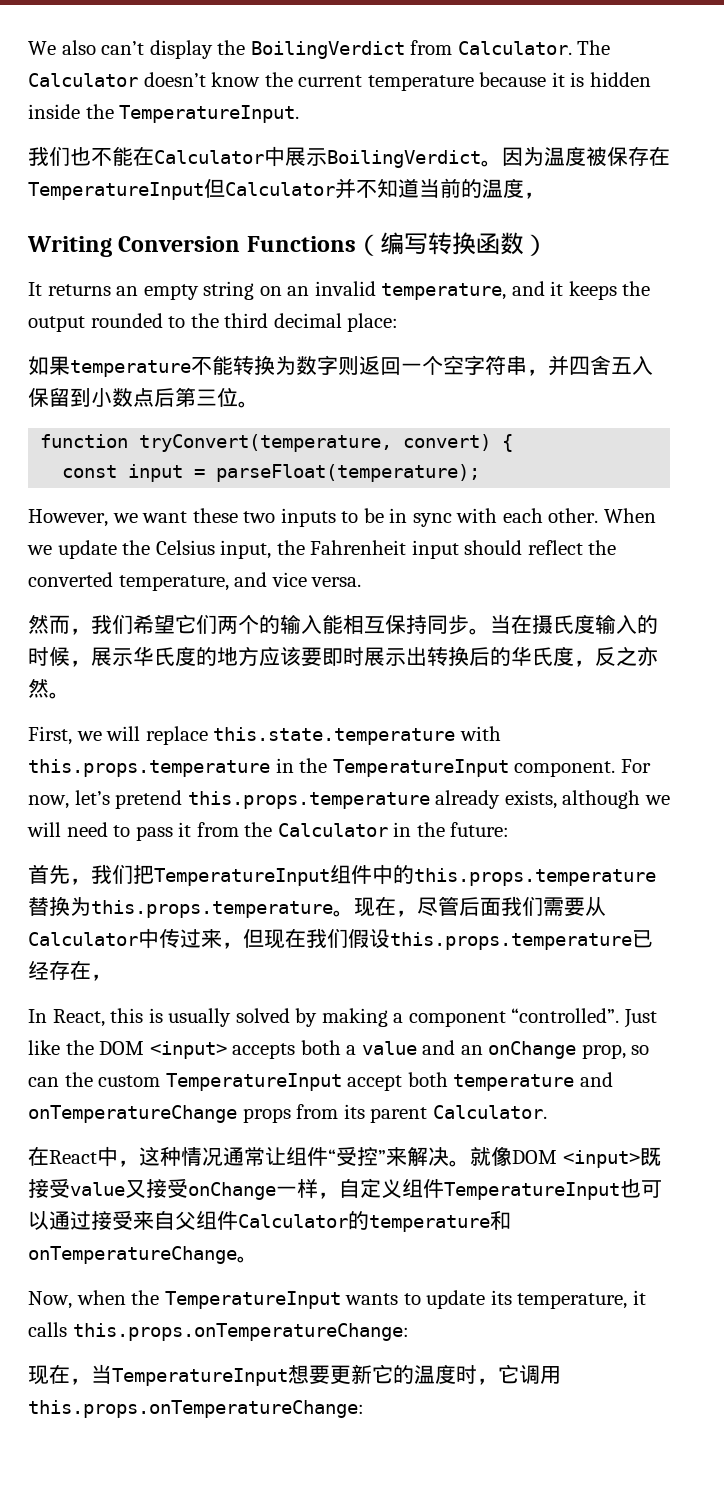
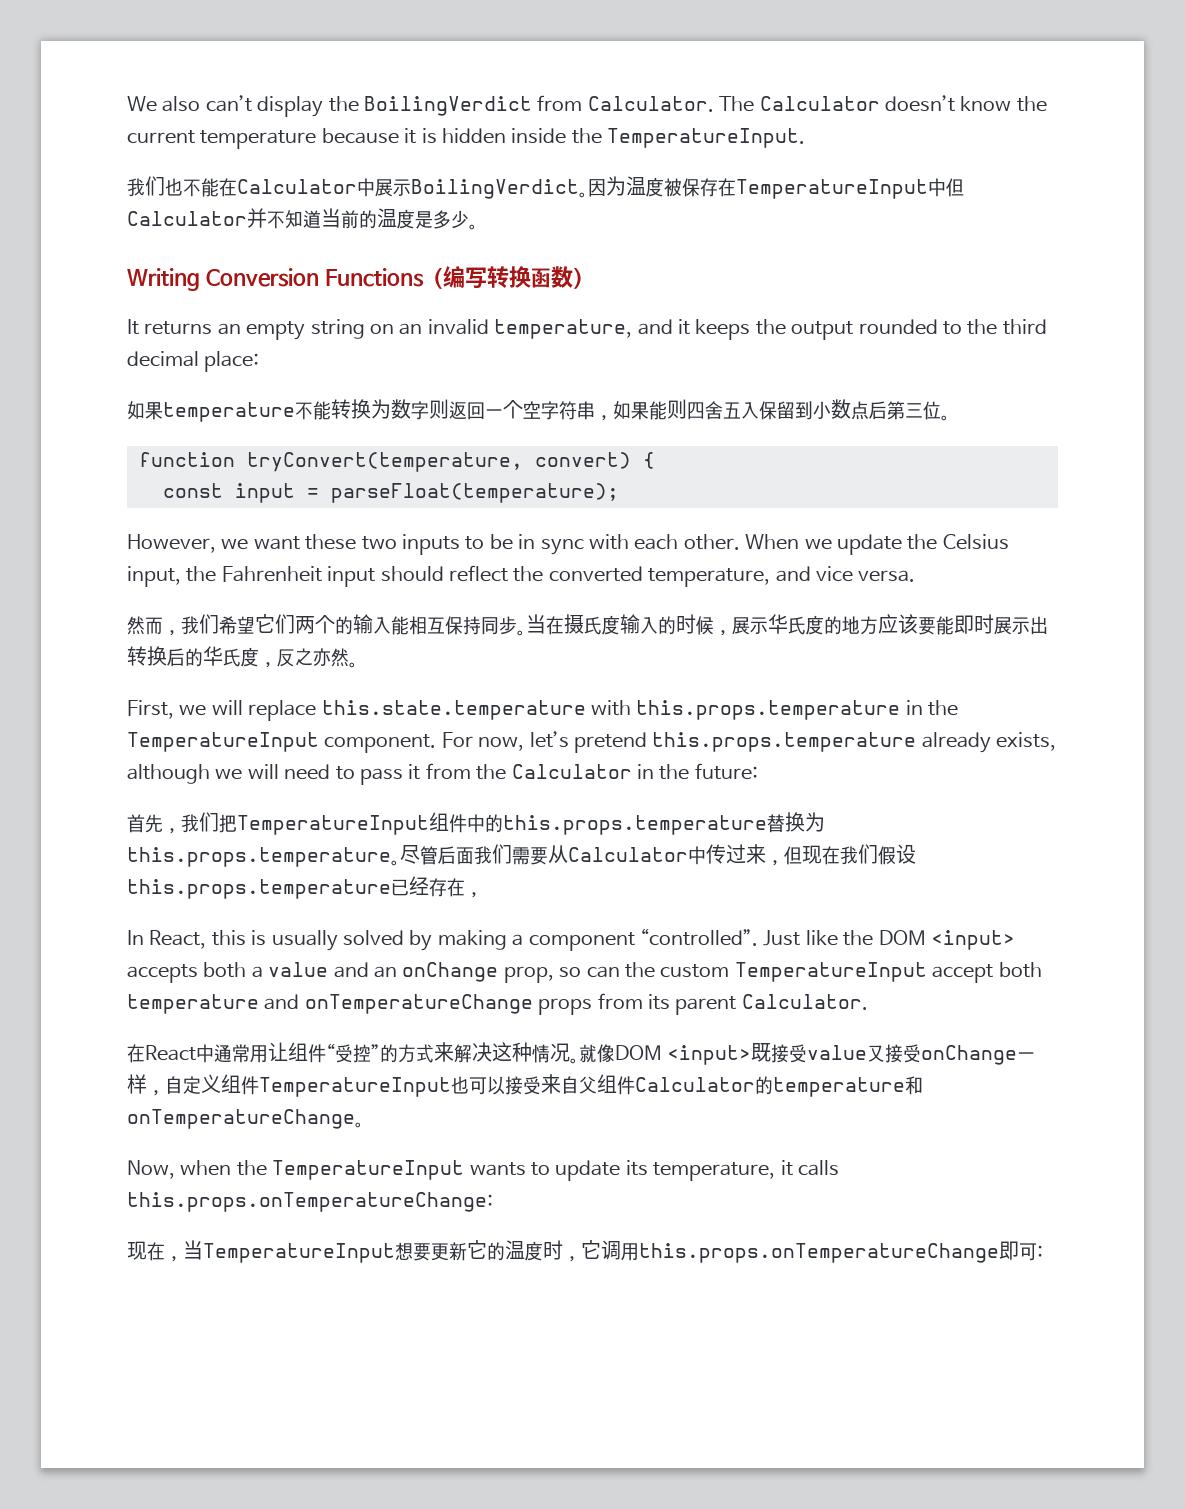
(204, 191) none -> [928,178,946,197] 中
[524,192,545,199] ， -> [415,210,478,230] 是多少。
[548,355,569,376] 并 -> [613,399,687,420] 如果能则
(322, 656) none -> [936,616,954,635] 能
[354,896,417,917] 现在， -> (400, 863) none
[118,1146,265,1167] ，这种情况通常 -> [214,1044,268,1063] 通常用
[386,1146,449,1166] 来解决 -> [380,1042,570,1063] 的方式来解决这种情况
[49,1211,91,1230] 通过 -> (505, 1085) none
[28,1400,364,1418] this.props.onTemperatureChange: -> [639,1241,1043,1263] this.props.onTemperatureChange即可:

